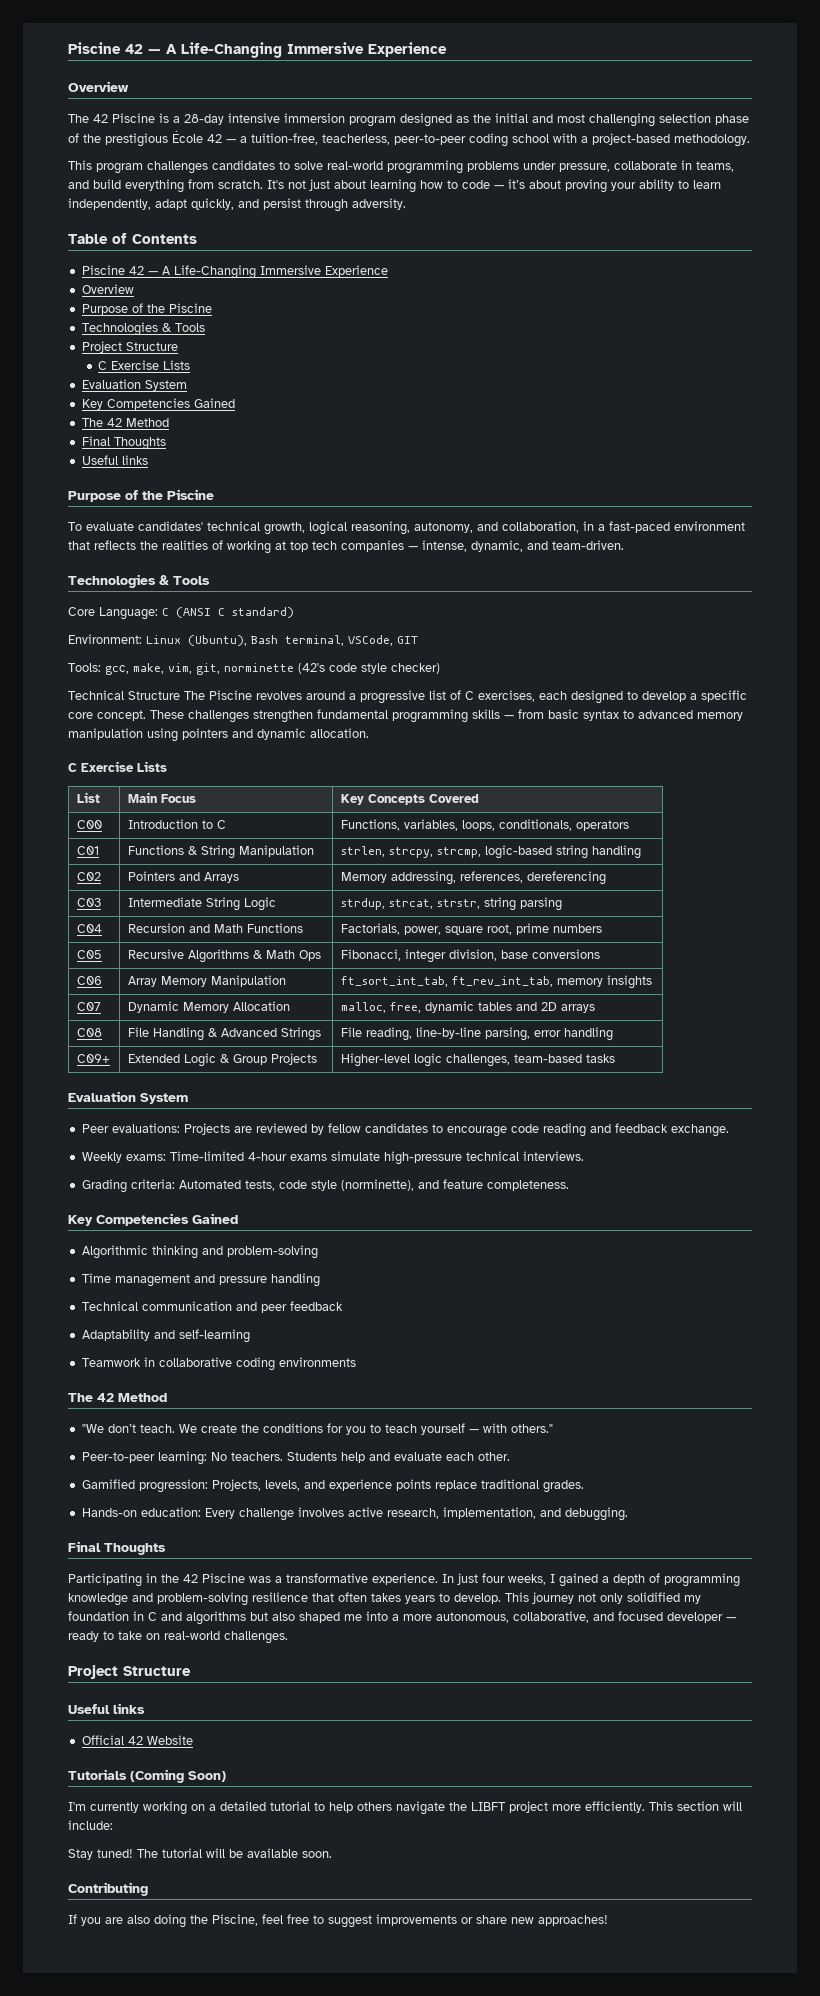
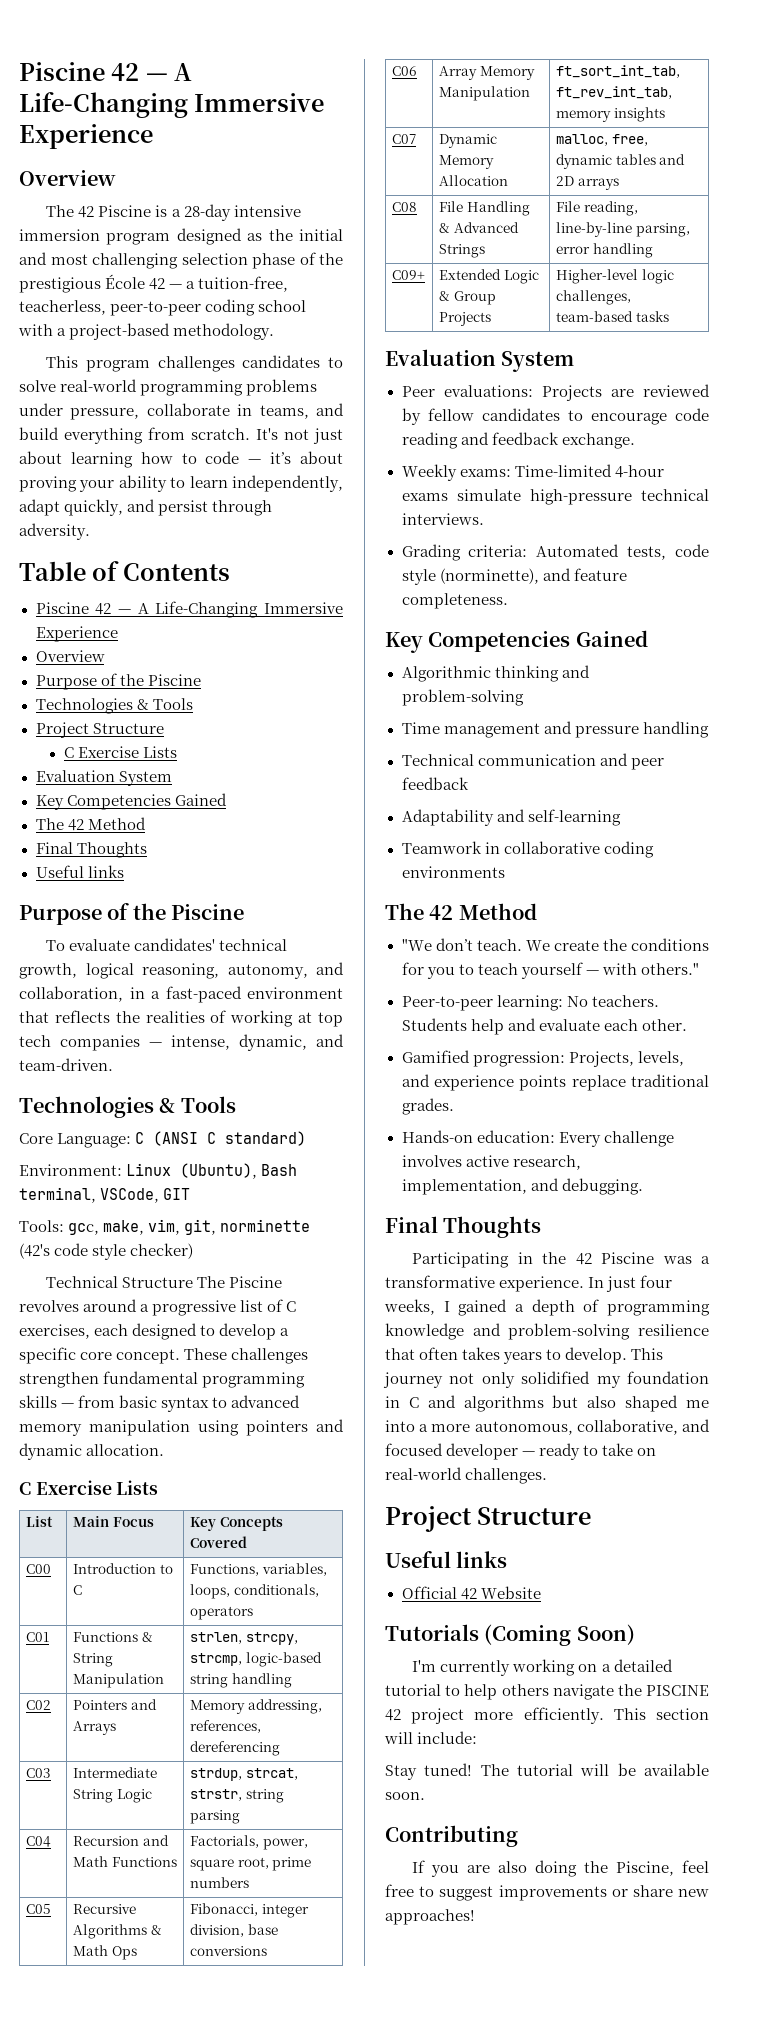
[471,1802,506,1811] LIBFT -> [646,1685,709,1696] [385,1709,401,1721] PISCINE 42

